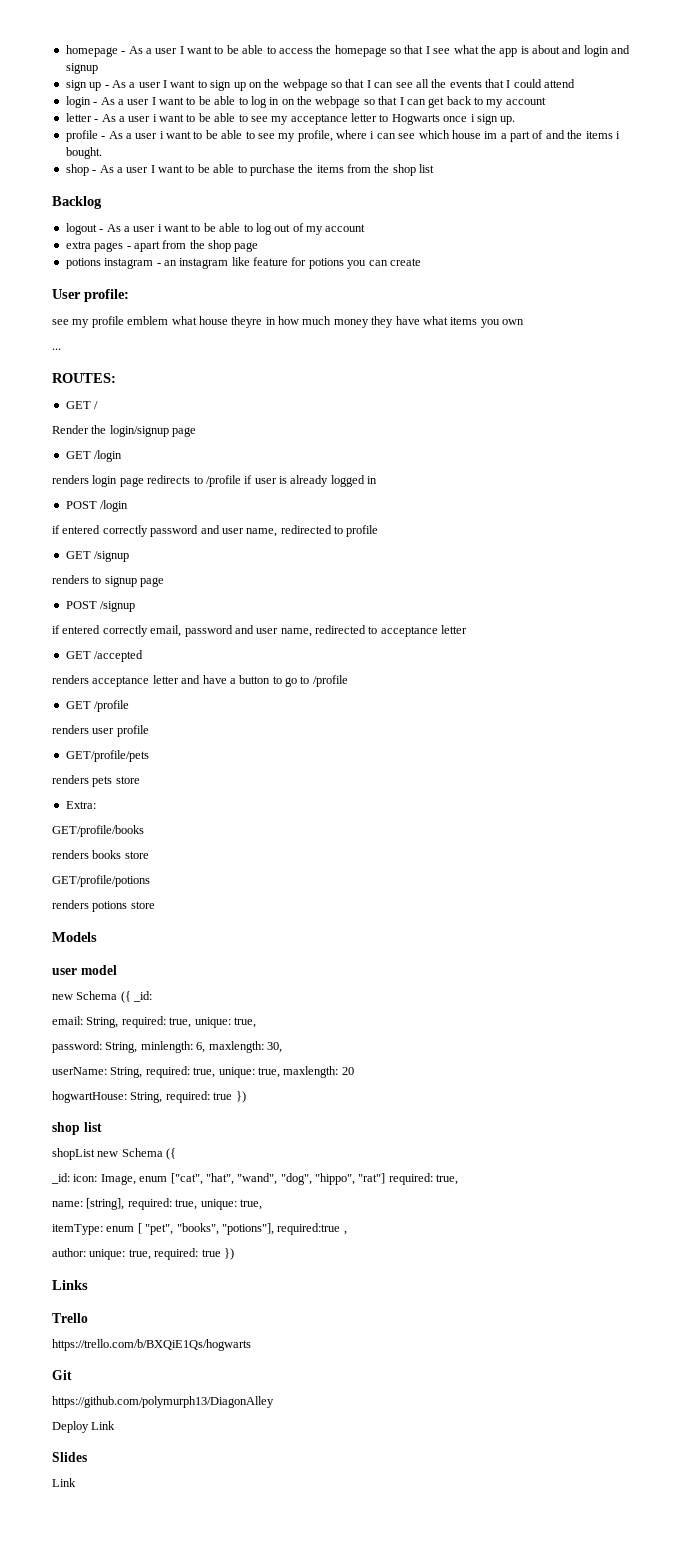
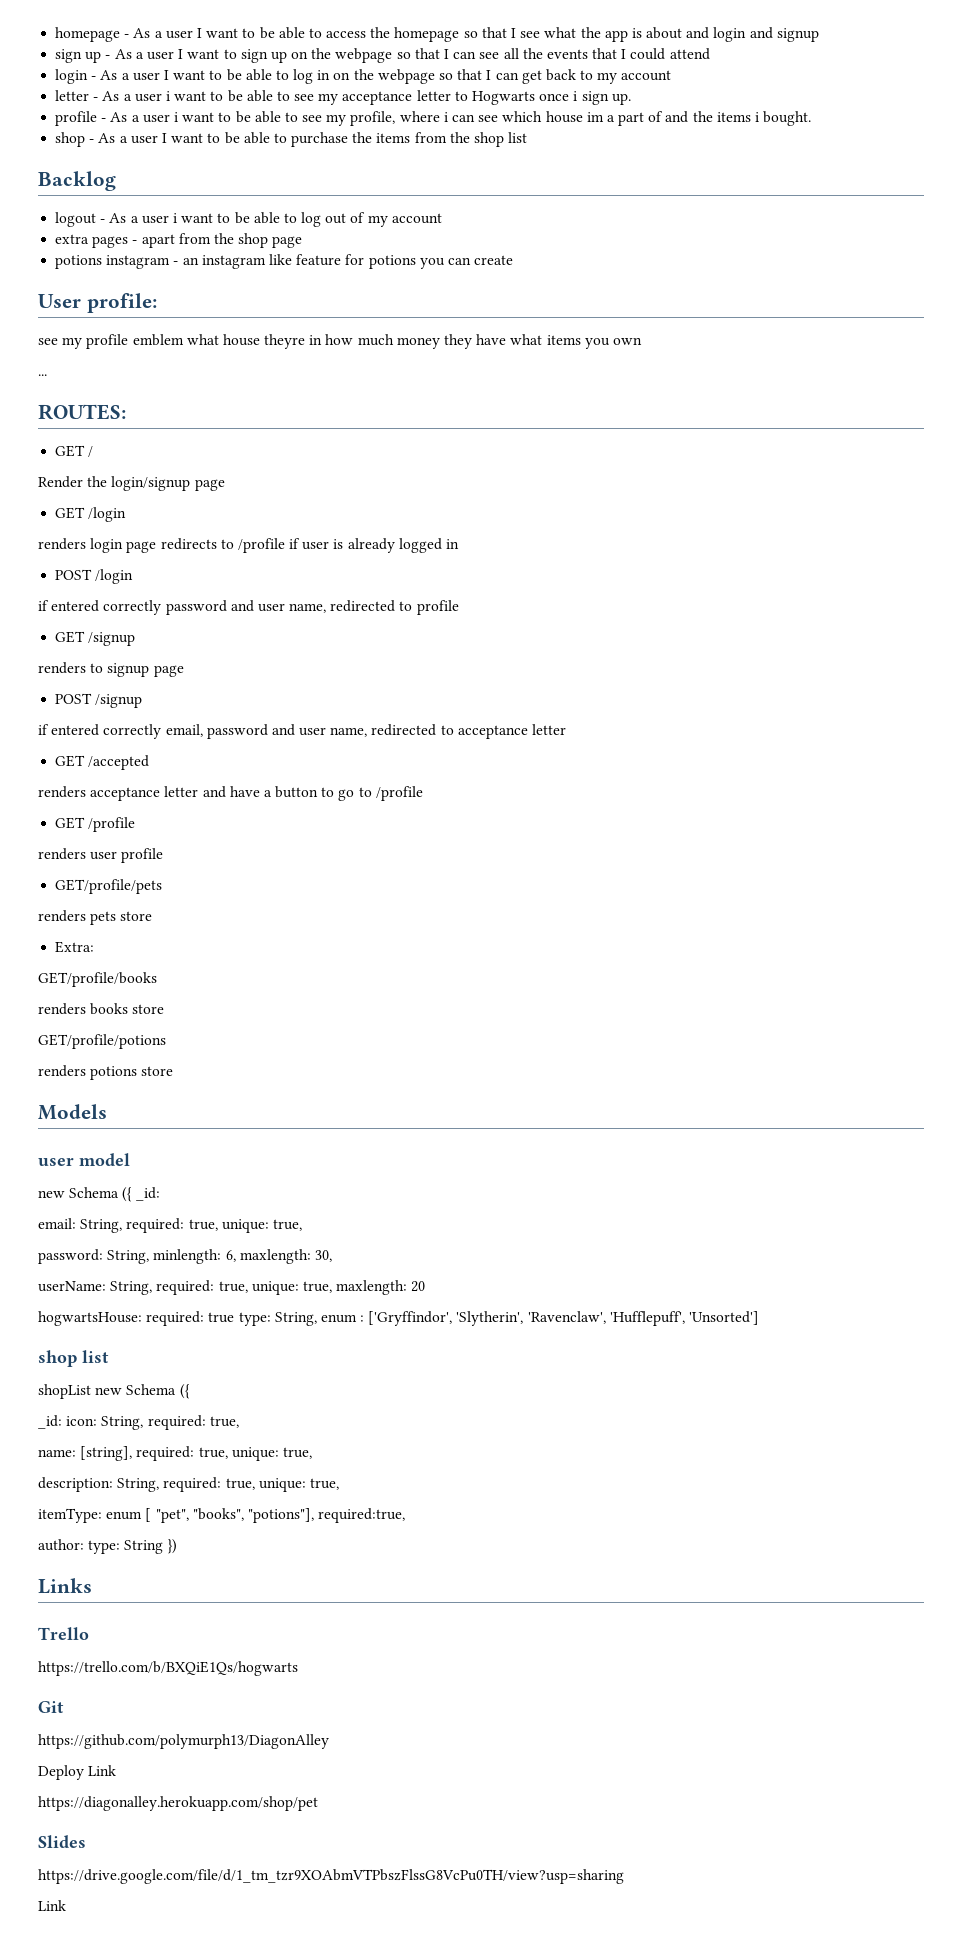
[52,1091,246,1103] hogwartHouse: String, required: true }) -> [38,1311,760,1326] hogwartsHouse: required: true type: String, enum : ['Gryffindor', 'Slytherin', 'Ravenclaw', 'Hufflepuff', 'Unsorted']
[100,1173,386,1185] Image, enum ["cat", "hat", "wand", "dog", "hippo", "rat"] -> [101,1416,144,1430] String,
(262, 1204) none -> [38,1477,339,1492] // description: String, required: true, unique: true,
[277,1223,347,1235] required:true , -> [318,1508,406,1523] required:true,
[89,1248,221,1260] unique: true, required: true -> [88,1540,164,1554] type: String
(116, 1425) none -> [38,1796,318,1811] // https://diagonalley.herokuapp.com/shop/pet
(87, 1457) none -> [38,1869,624,1884] // https://drive.google.com/file/d/1_tm_tzr9XOAbmVTPbszFlssG8VcPu0TH/view?usp=sharing

